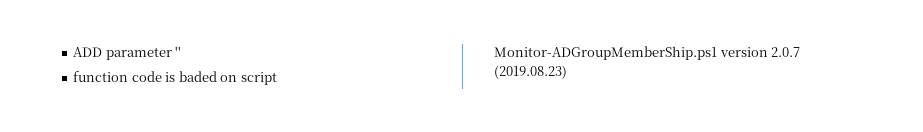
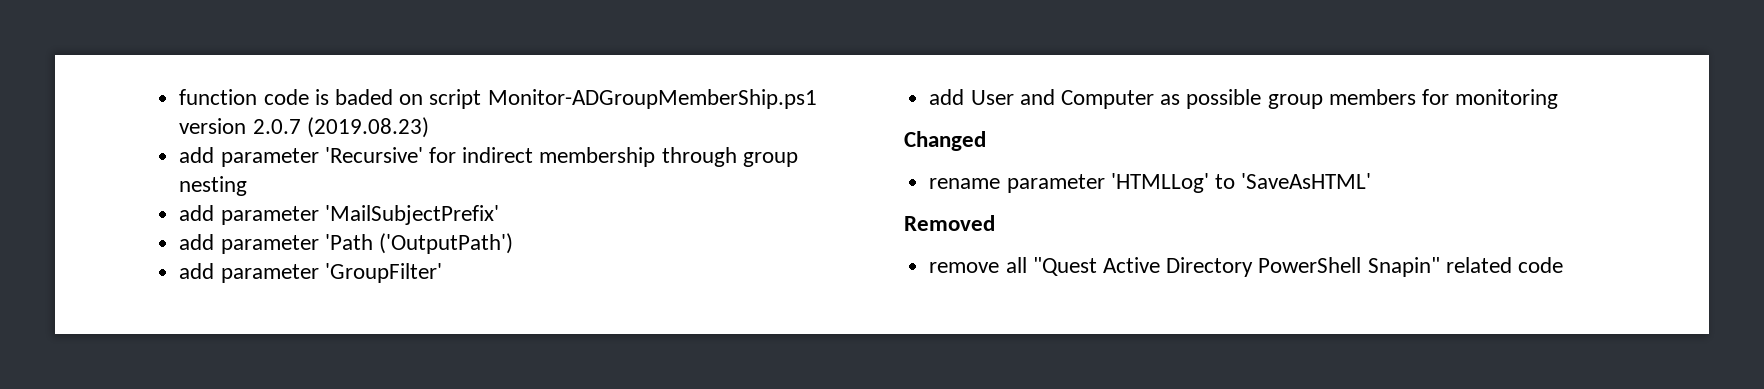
[73,46,182,60] ADD parameter '' // -> (179, 97) none
(568, 72) none -> [179,147,798,167] [179,176,248,196] [179,205,499,225] [179,233,513,254] [179,263,442,283] [929,89,1559,109] [904,131,986,151] [929,173,1372,193] [904,215,995,231] [929,257,1563,277] // add parameter 'Recursive' for indirect membership through group nesting // add parameter 'MailSubjectPrefix' // add parameter 'Path ('OutputPath') // add parameter 'GroupFilter' // add User and Computer as possible group members for monitoring // Changed // rename parameter 'HTMLLog' to 'SaveAsHTML' // Removed // remove all "Quest Active Directory PowerShell Snapin" related code

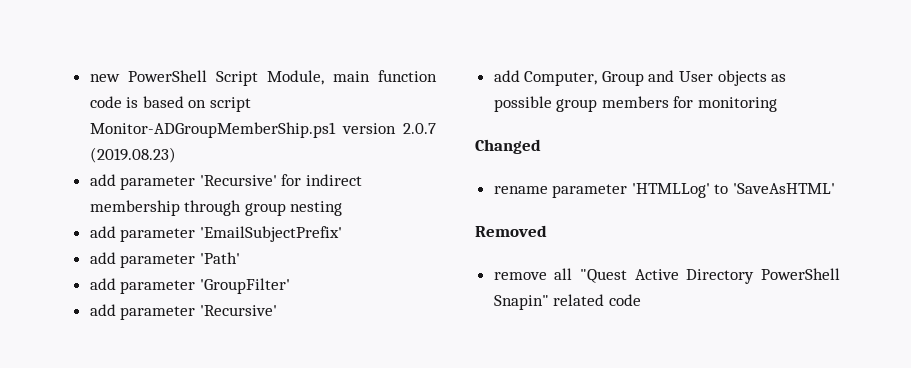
(179, 97) none -> [89,70,370,86] new PowerShell Script Module, main
[334,89,393,105] baded -> [142,96,184,108] based
[324,205,499,225] [179,233,513,254] 'MailSubjectPrefix' // add parameter 'Path ('OutputPath') -> [199,226,342,242] [89,252,240,268] 'EmailSubjectPrefix' // add parameter 'Path'
[970,89,1154,109] User and Computer -> [120,305,277,320] [493,70,767,86] parameter 'Recursive' // add Computer, Group and User objects

